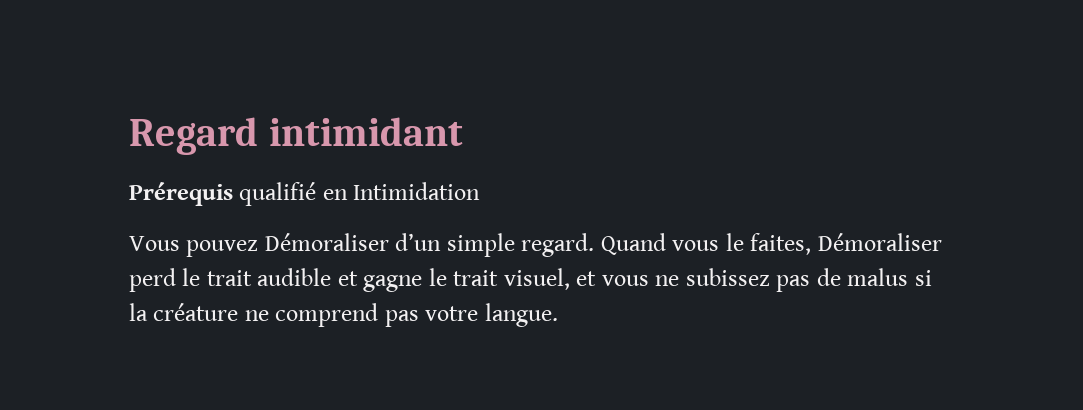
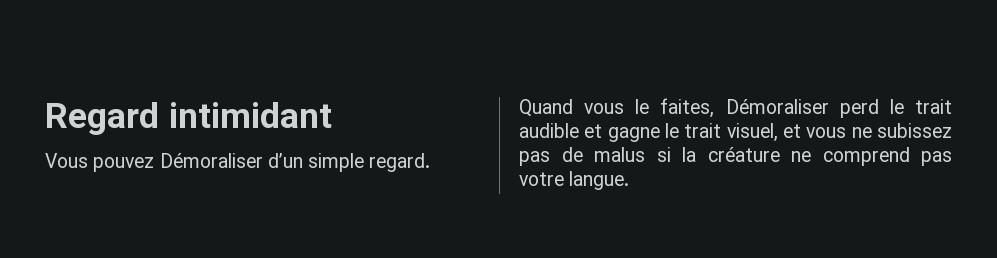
[129,182,481,206] // Prérequis qualifié en Intimidation -> (332, 115) none

